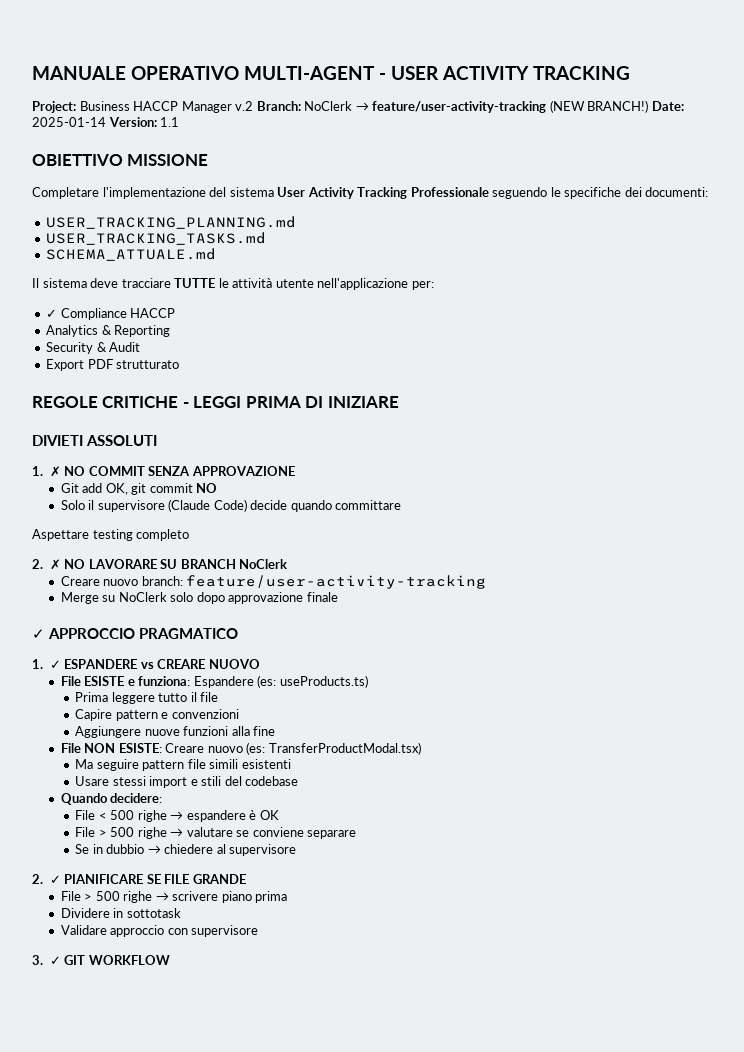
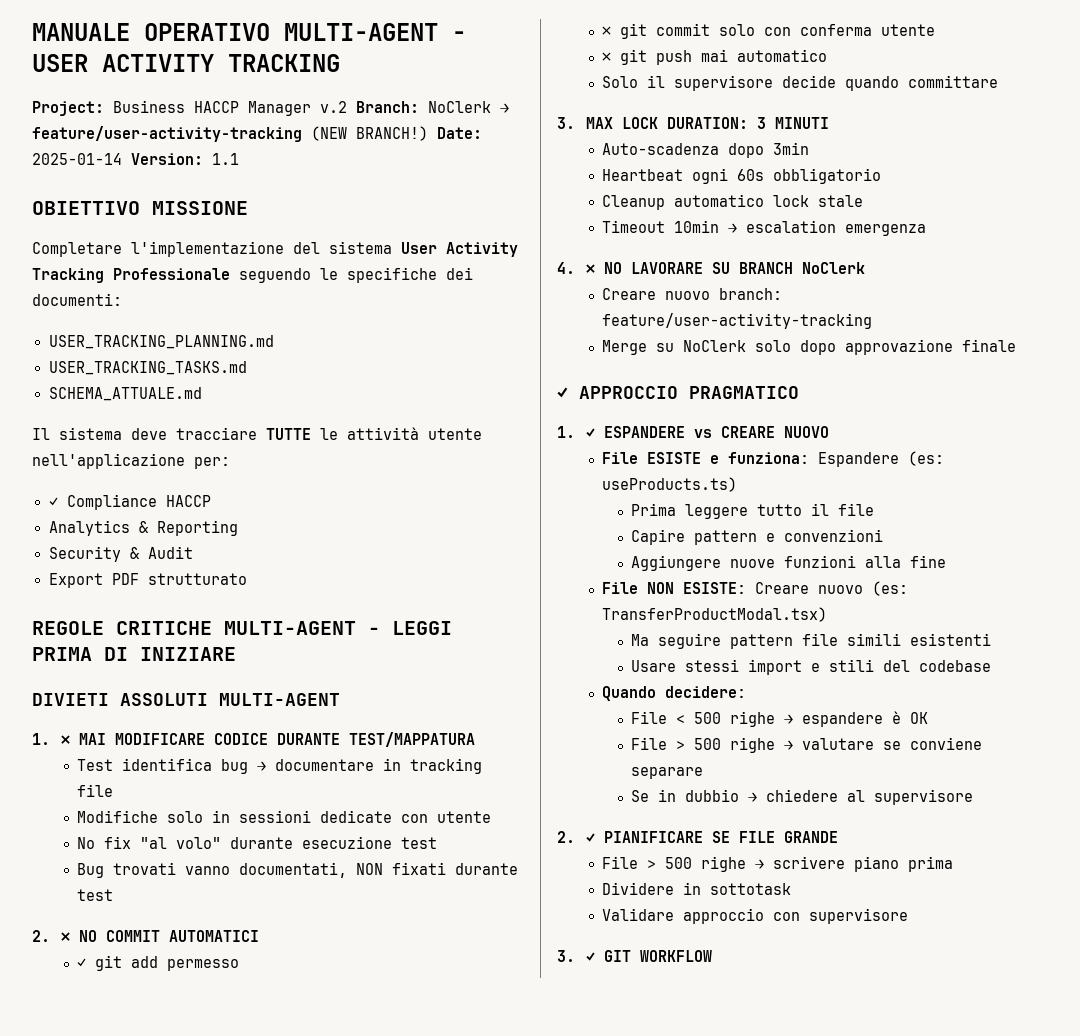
(179, 402) none -> [224,621,356,635] MULTI-AGENT
[32,466,295,477] [60,483,218,495] // 1. ✗ NO COMMIT SENZA APPROVAZIONE // Git add OK, git commit NO -> [219,693,340,706] [32,732,475,747] [77,758,483,774] [77,784,114,797] [77,810,492,823] [77,836,438,849] [77,862,519,878] [77,889,114,901] [32,930,259,942] [77,955,240,971] [602,23,936,39] [602,49,828,65] MULTI-AGENT // 1. ✗ MAI MODIFICARE CODICE DURANTE TEST/MAPPATURA // Test identifica bug → documentare in tracking file // Modifiche solo in sessioni dedicate con utente // No fix "al volo" durante esecuzione test // Bug trovati vanno documentati, NON fixati durante test // 2. ✗ NO COMMIT AUTOMATICI // ✓ git add permesso // ✗ git commit solo con conferma utente // ✗ git push mai automatico
[168,499,247,512] (Claude Code) -> (774, 83) none
[32,529,190,541] [32,559,43,569] Aspettare testing completo // 2. -> [557,117,829,129] [602,142,810,158] [602,168,882,184] [602,194,864,210] [602,220,927,236] [557,262,575,274] 3. MAX LOCK DURATION: 3 MINUTI // Auto-scadenza dopo 3min // Heartbeat ogni 60s obbligatorio // Cleanup automatico lock stale // Timeout 10min → escalation emergenza // 4.

